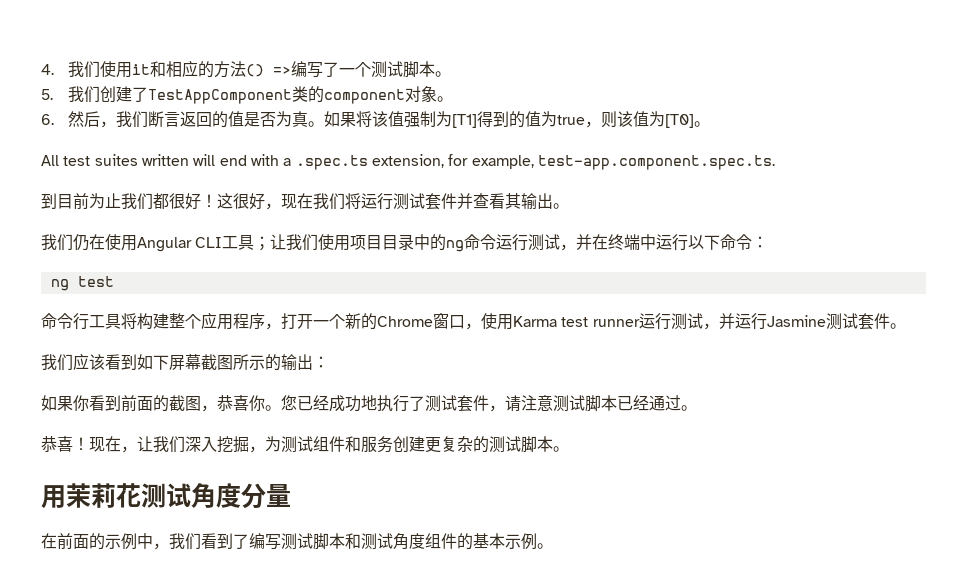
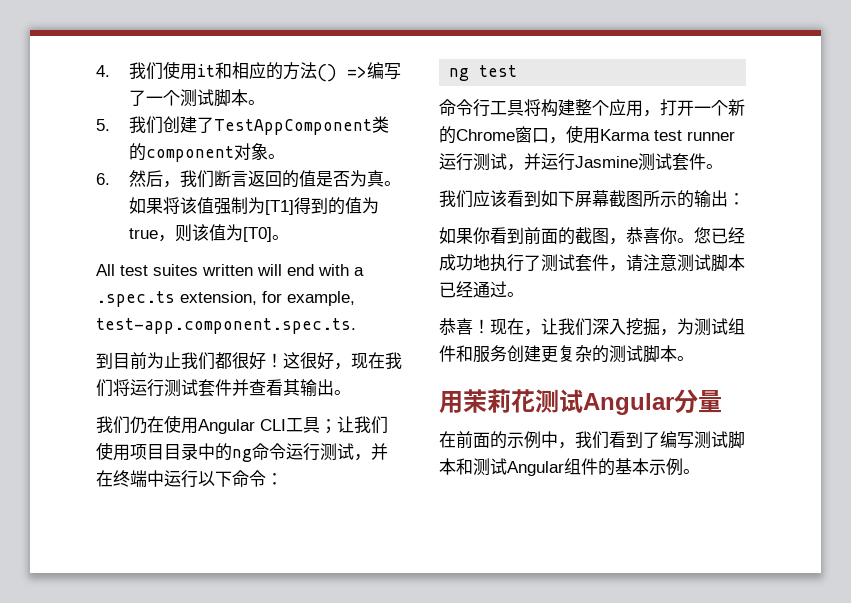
[233,313,265,330] 程序 -> (643, 108) none
[191,483,241,508] 角度 -> [583,393,674,415] Angular
[393,533,425,550] 角度 -> [507,461,564,476] Angular

